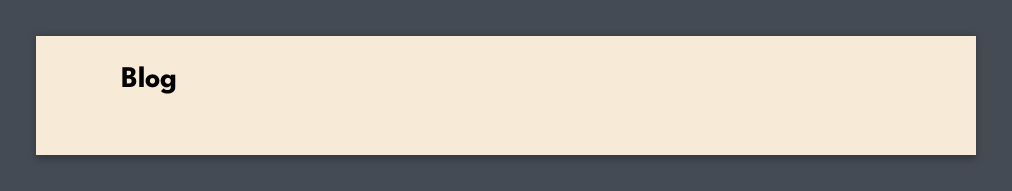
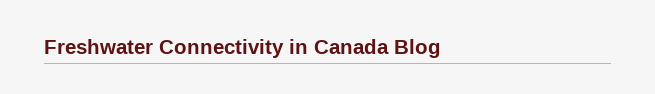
(121, 80) none -> [44,39,389,58] Freshwater Connectivity in Canada

